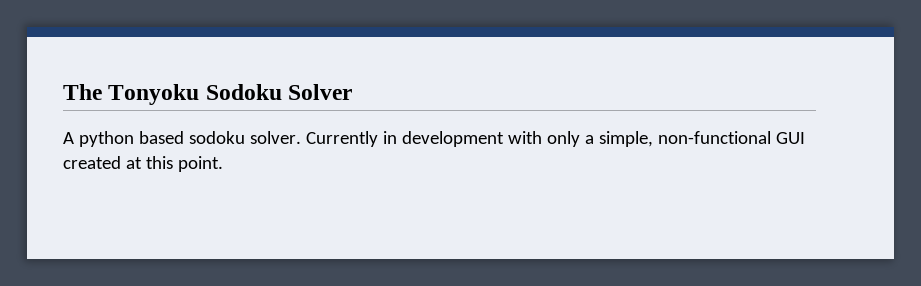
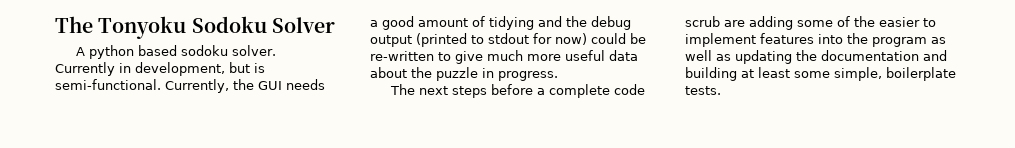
[401,131,805,147] [63,156,223,172] development with only a simple, non-functional GUI created at this point. -> [135,62,265,76] [55,79,325,93] [370,16,631,30] [370,33,646,47] [370,50,638,64] [370,67,558,81] [389,84,645,98] [685,16,936,30] [685,33,946,47] [685,50,947,64] [685,67,956,81] [685,86,721,95] development, but is semi-functional. Currently, the GUI needs a good amount of tidying and the debug output (printed to stdout for now) could be re-written to give much more useful data about the puzzle in progress. // The next steps before a complete code scrub are adding some of the easier to implement features into the program as well as updating the documentation and building at least some simple, boilerplate tests.

